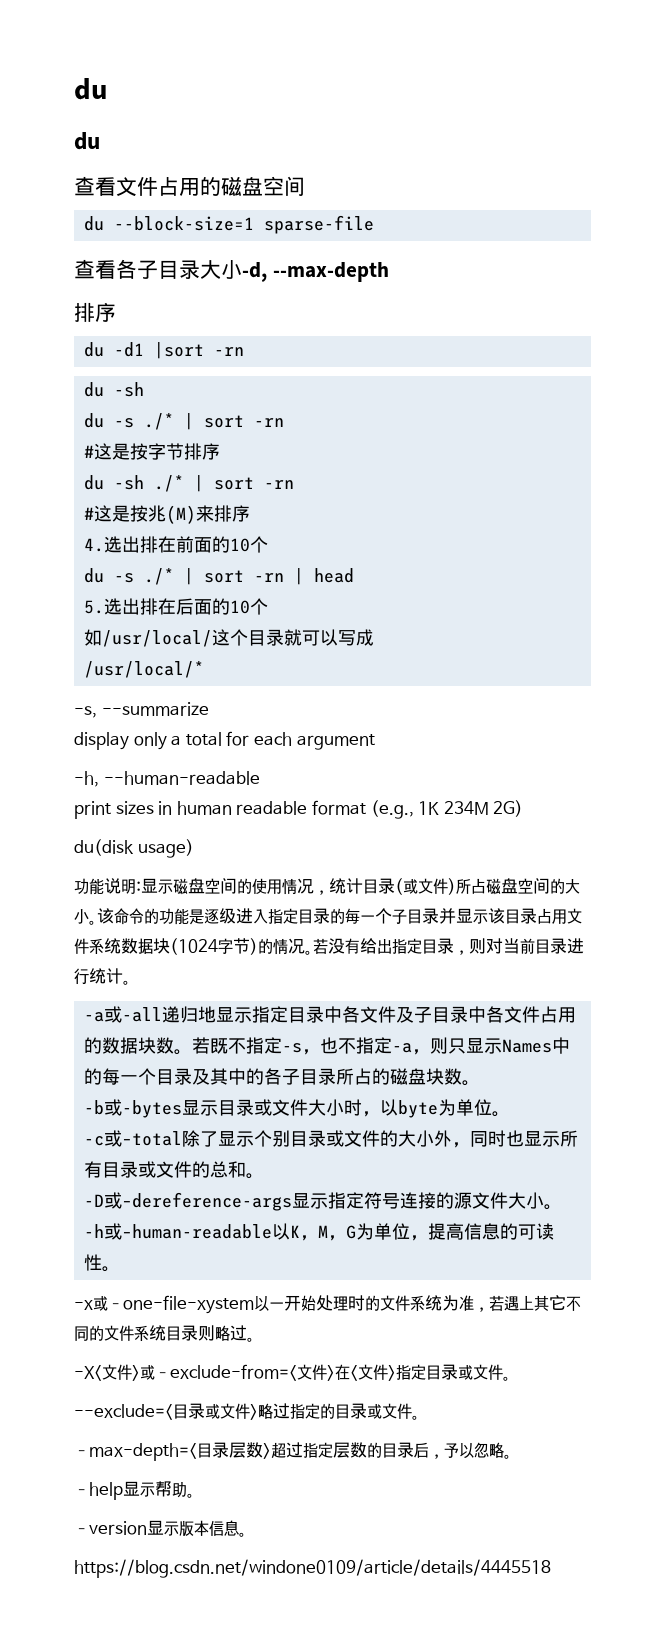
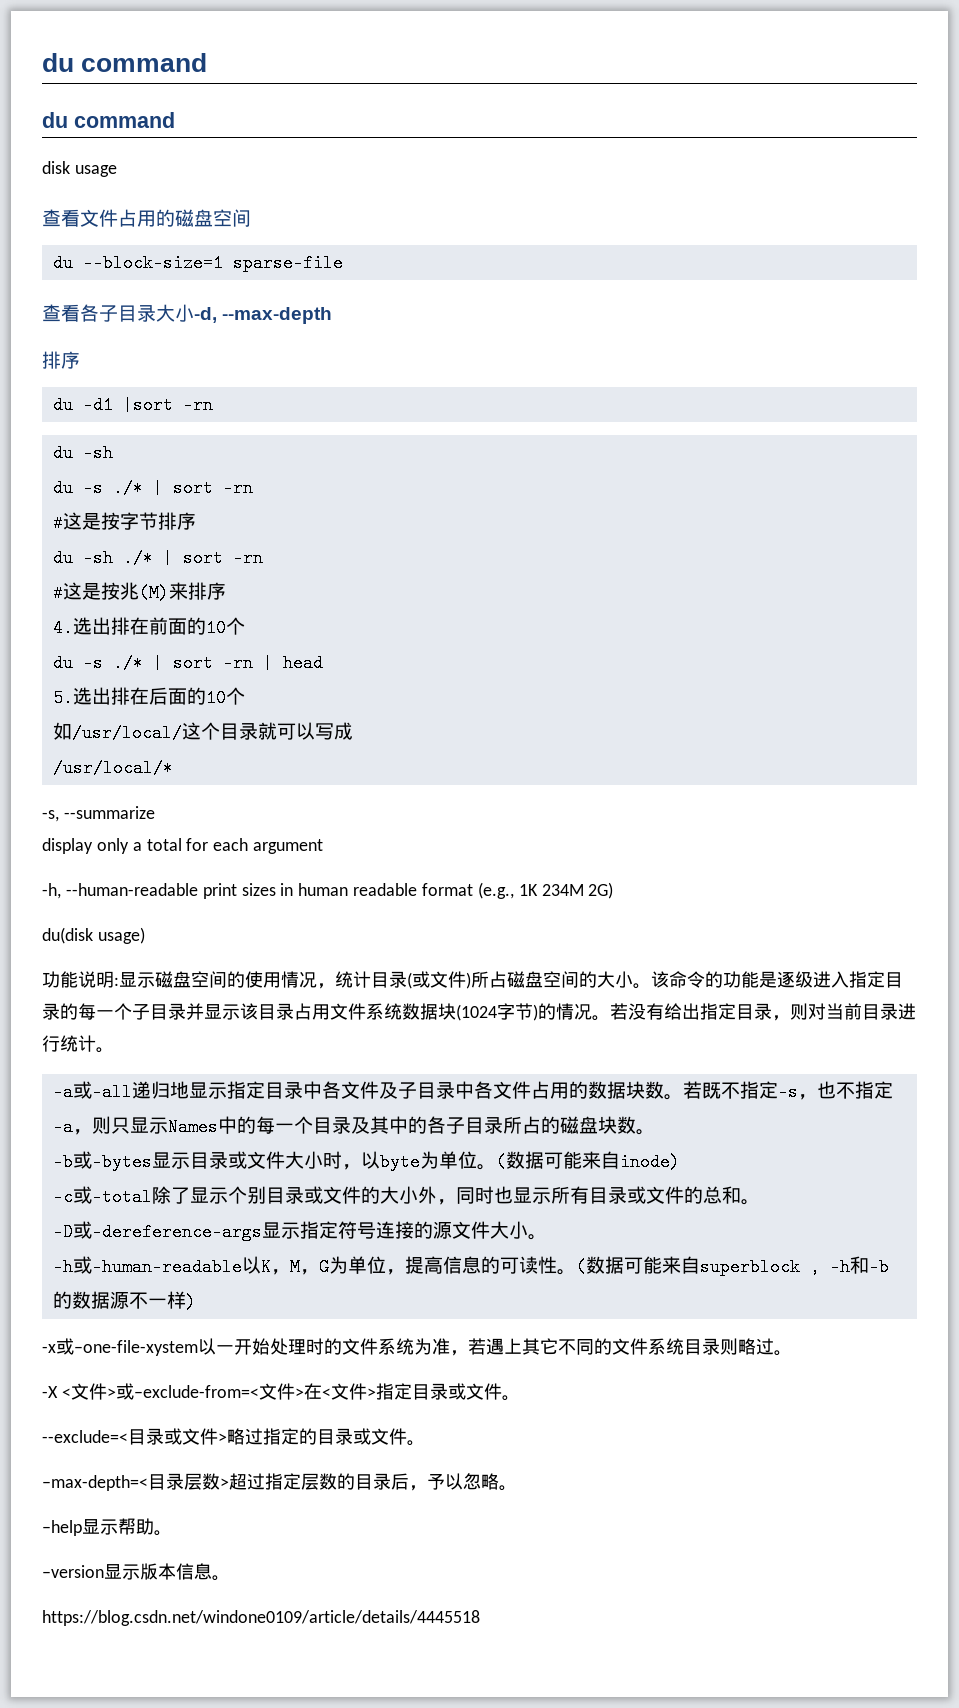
[74,78,107,100] [74,132,100,150] du // du -> [42,53,208,72] [42,112,175,128] [42,161,117,177] du command // du command // disk usage
(260, 778) // -> (198, 889) none
(511, 1114) none -> [495,1151,680,1171] (数据可能来自inode)
(121, 1269) none -> [575,1256,889,1276] [52,1291,196,1311] (数据可能来自superblock , -h和-b的数据源不一样)
[74,1365,102,1381] -X< -> [42,1386,71,1398] -X <

